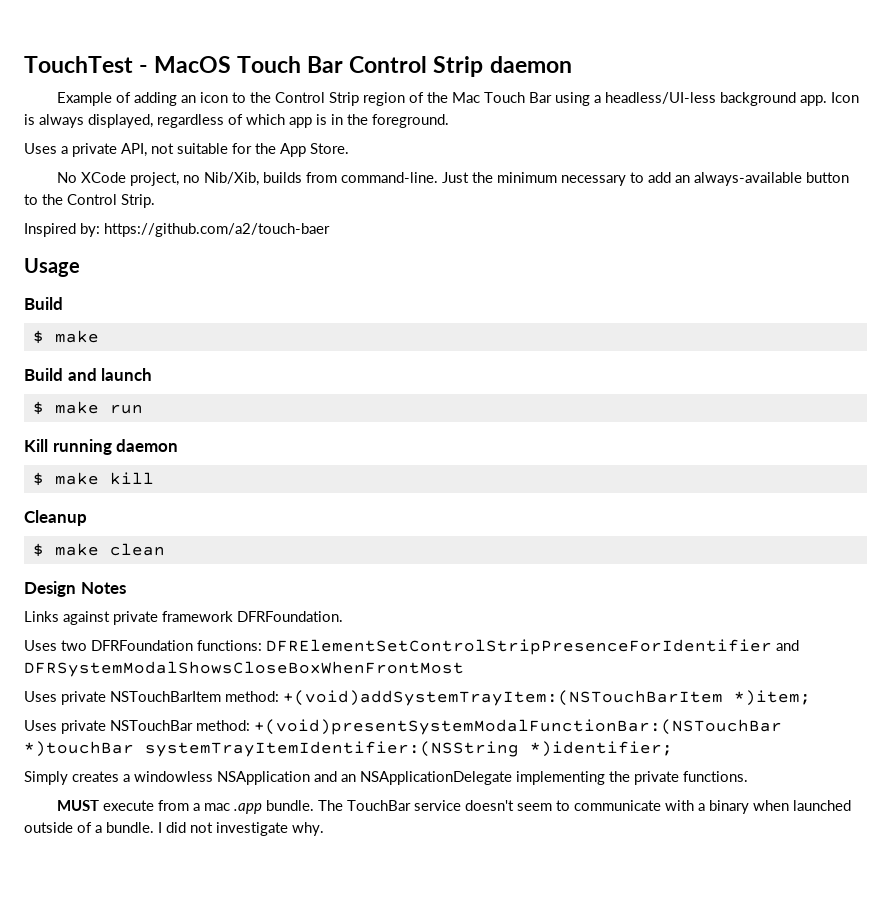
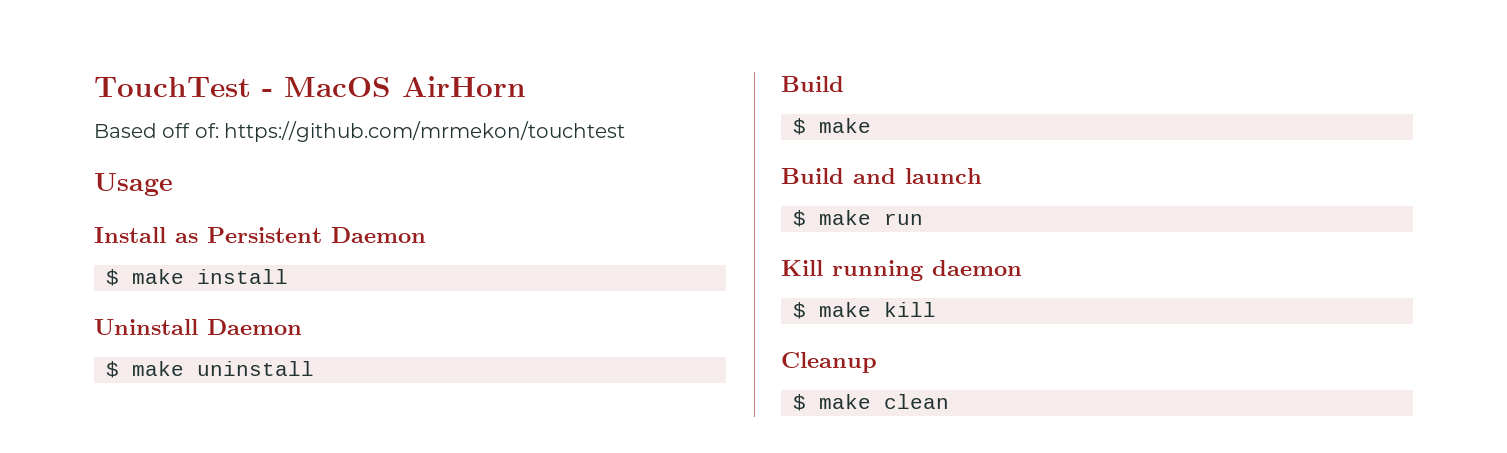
[237,56,572,77] [57,92,860,106] [24,114,449,128] [24,143,349,157] [57,172,850,186] [24,194,155,208] [24,223,330,237] [24,258,80,277] Touch Bar Control Strip daemon // Example of adding an icon to the Control Strip region of the Mac Touch Bar using a headless/UI-less background app. Icon is always displayed, regardless of which app is in the foreground. // Uses a private API, not suitable for the App Store. // No XCode project, no Nib/Xib, builds from command-line. Just the minimum necessary to add an always-available button to the Control Strip. // Inspired by: https://github.com/a2/touch-baer // Usage -> [402,76,526,97] [94,121,626,142] [94,173,173,196] [94,227,426,243] [106,269,288,286] [94,319,302,335] [106,361,314,378] AirHorn // Based off of: https://github.com/mrmekon/touchtest // Usage // Install as Persistent Daemon // $ make install // Uninstall Daemon // $ make uninstall
[24,581,126,597] [24,611,343,625] [24,639,799,655] [24,661,464,677] [24,690,811,706] [24,719,782,735] [24,741,673,757] [24,771,748,785] [57,800,852,814] [24,822,324,836] // Design Notes // Links against private framework DFRFoundation. // Uses two DFRFoundation functions: DFRElementSetControlStripPresenceForIdentifier and DFRSystemModalShowsCloseBoxWhenFrontMost // Uses private NSTouchBarItem method: +(void)addSystemTrayItem:(NSTouchBarItem *)item; // Uses private NSTouchBar method: +(void)presentSystemModalFunctionBar:(NSTouchBar *)touchBar systemTrayItemIdentifier:(NSString *)identifier; // Simply creates a windowless NSApplication and an NSApplicationDelegate implementing the private functions. // MUST execute from a mac .app bundle. The TouchBar service doesn't seem to communicate with a binary when launched outside of a bundle. I did not investigate why. -> (949, 401) none

